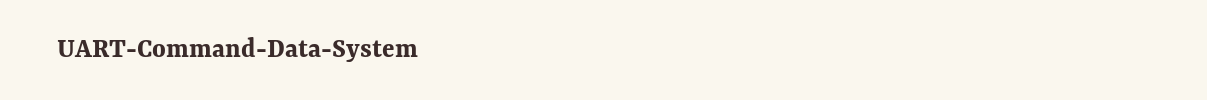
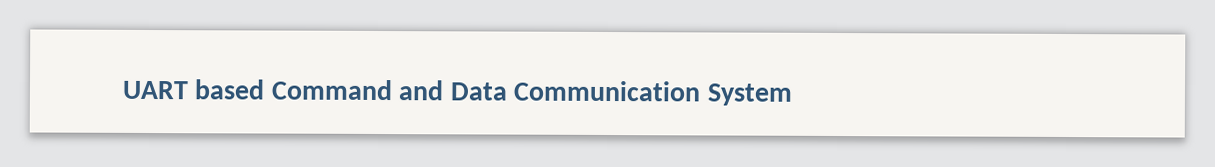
[57,37,418,62] UART-Command-Data-System -> [122,79,793,106] UART based Command and Data Communication System

